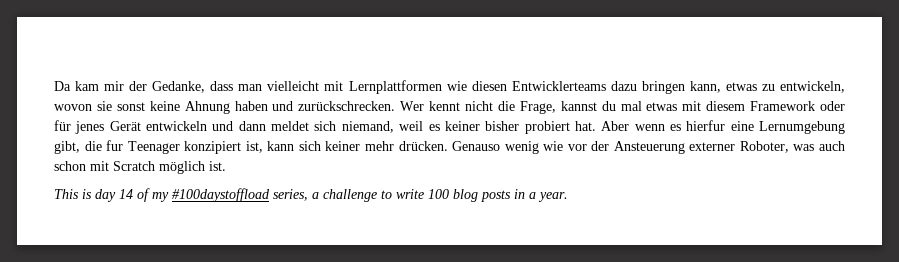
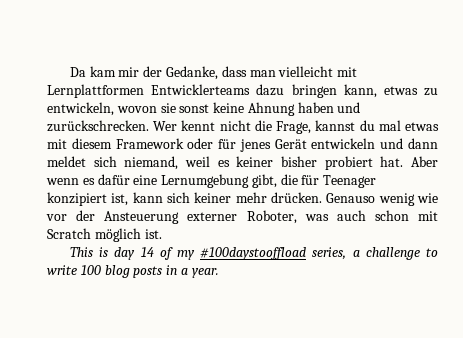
[446,81,507,91] wie diesen -> (144, 91) none
[686,120,726,131] hierfur -> [97,174,130,185] dafür
[106,140,124,151] fur -> [301,175,320,185] für
[172,188,270,202] #100daystoffload -> [200,247,307,260] #100daystooffload

